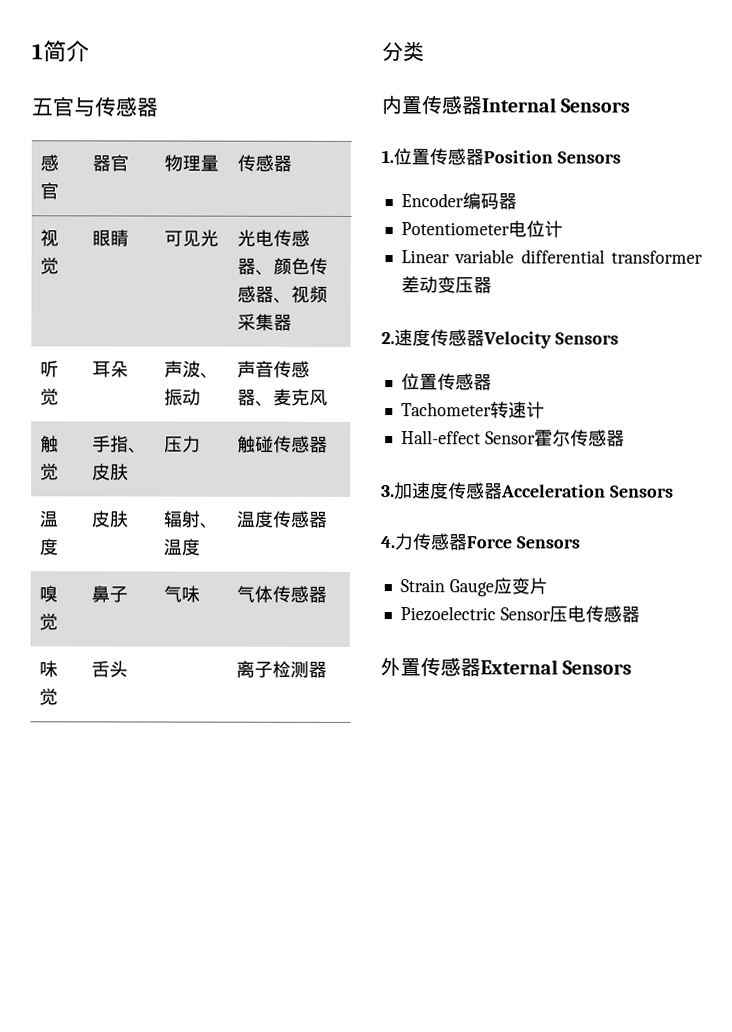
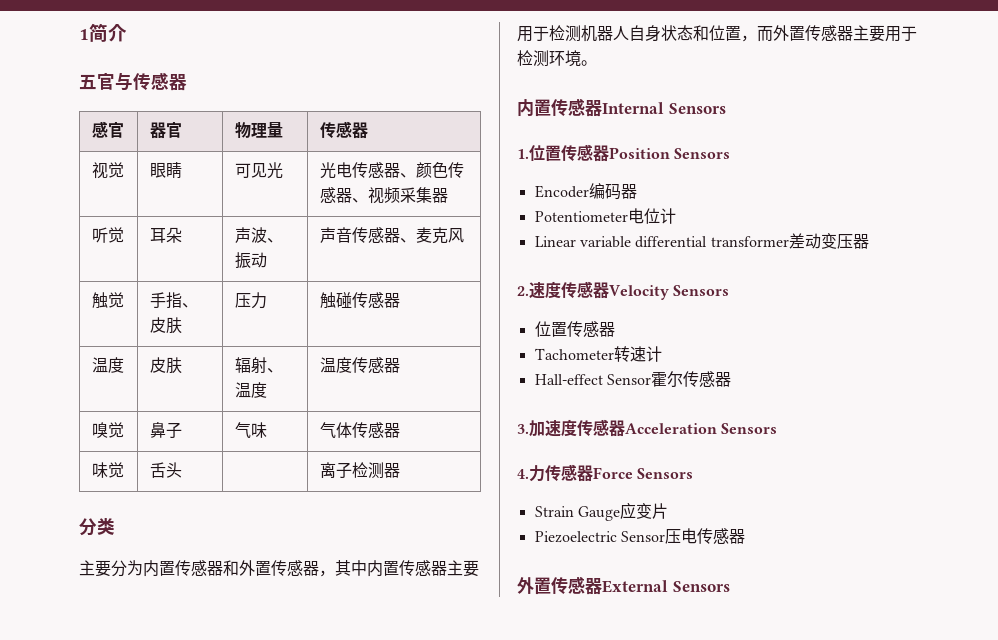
(425, 51) none -> [79,560,479,577] [517,25,917,42] [517,50,597,67] // 主要分为内置传感器和外置传感器，其中内置传感器主要用于检测机器人自身状态和位置，而外置传感器主要用于检测环境。

